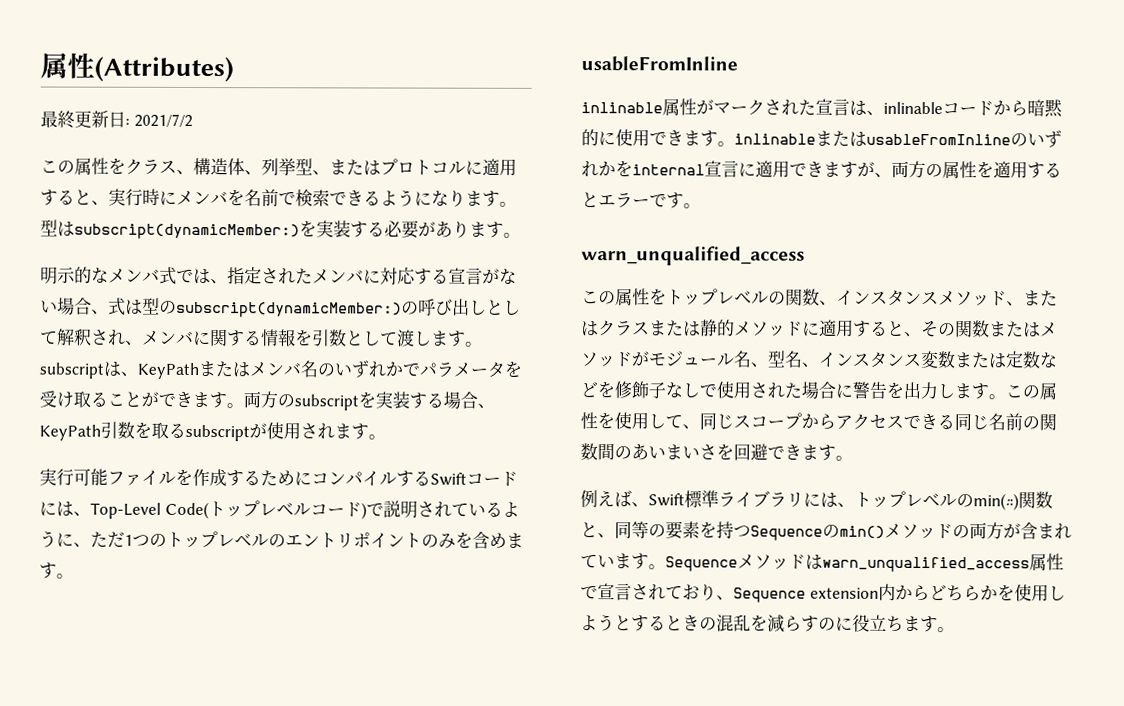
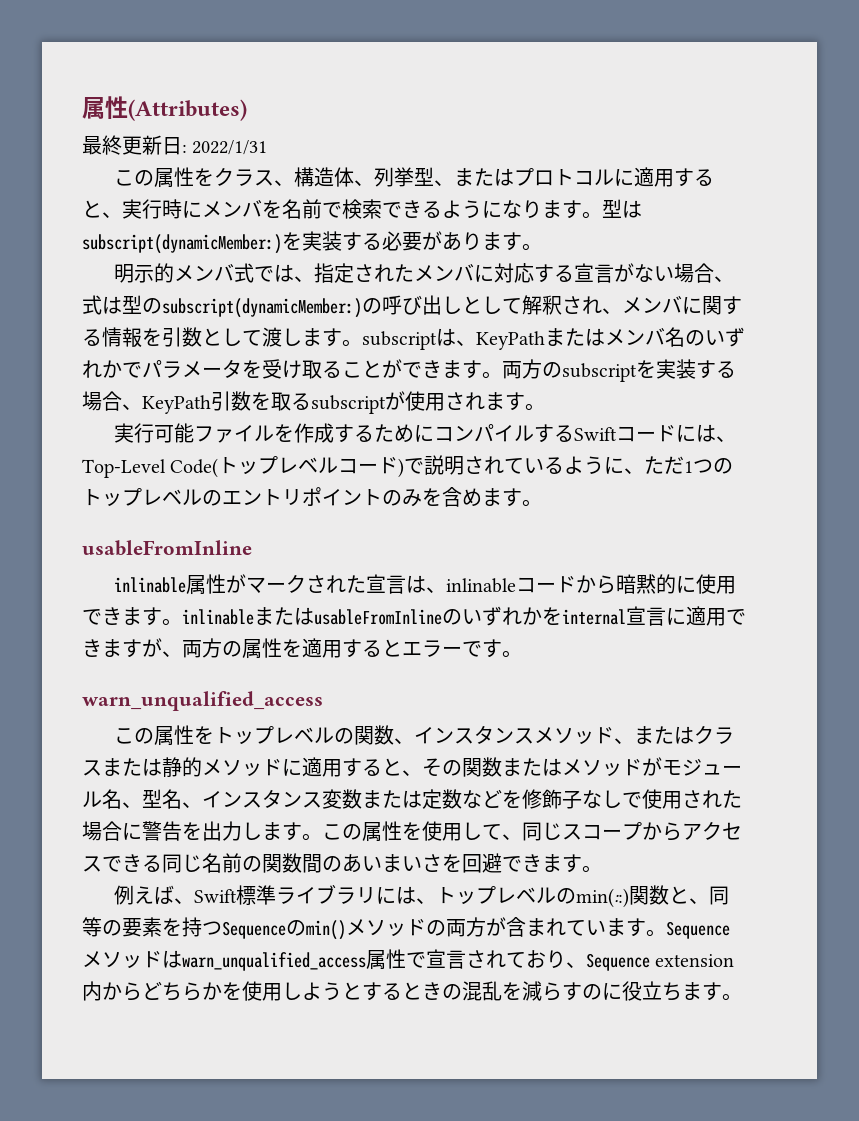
[133,113,193,127] 2021/7/2 -> [192,140,268,155] 2022/1/31
[91,267,109,283] な -> (174, 273) none

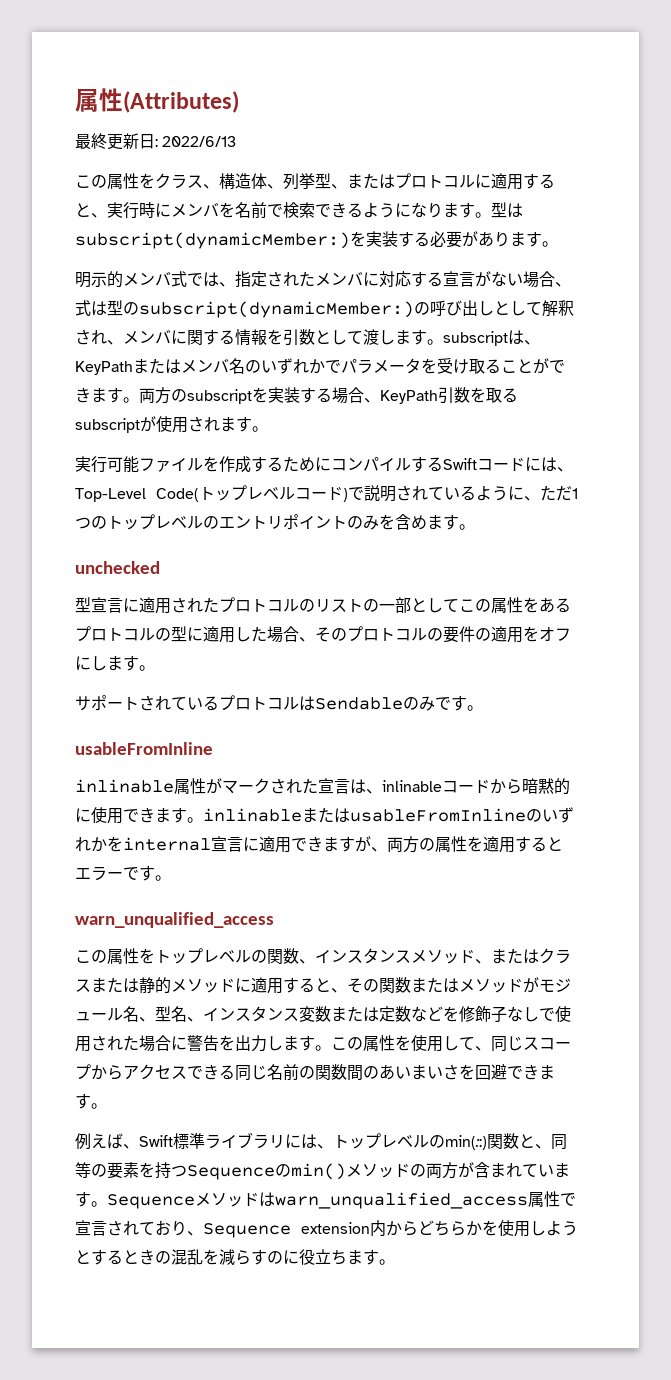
[192,140,268,155] 2022/1/31 -> [162,136,237,147] 2022/6/13
(542, 503) none -> [75,561,160,574] [75,597,571,614] [75,626,571,643] [75,655,155,671] [75,695,483,711] // unchecked // 型宣言に適用されたプロトコルのリストの一部としてこの属性をあるプロトコルの型に適用した場合、そのプロトコルの要件の適用をオフにします。 // サポートされているプロトコルはSendableのみです。

